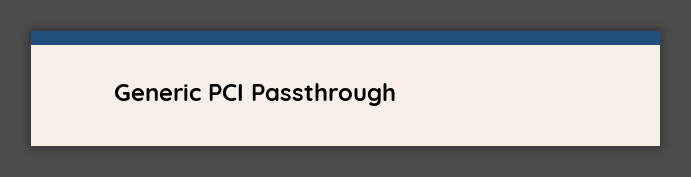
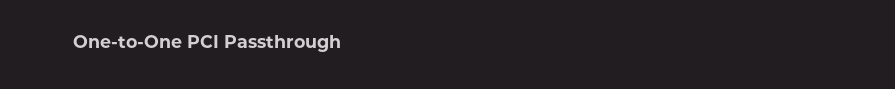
[114,84,201,101] Generic -> [73,35,182,48] One-to-One

